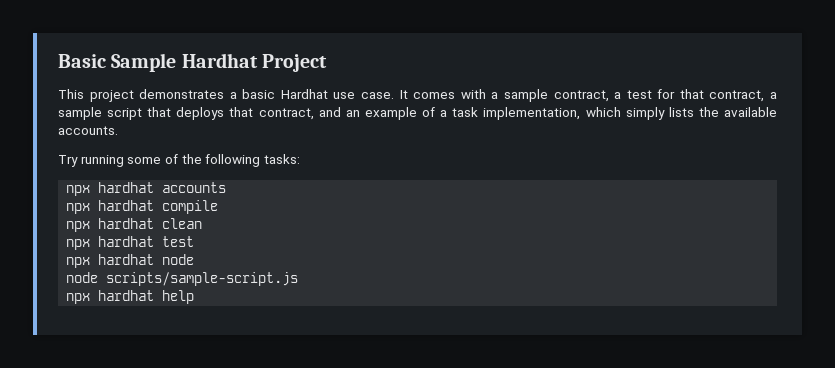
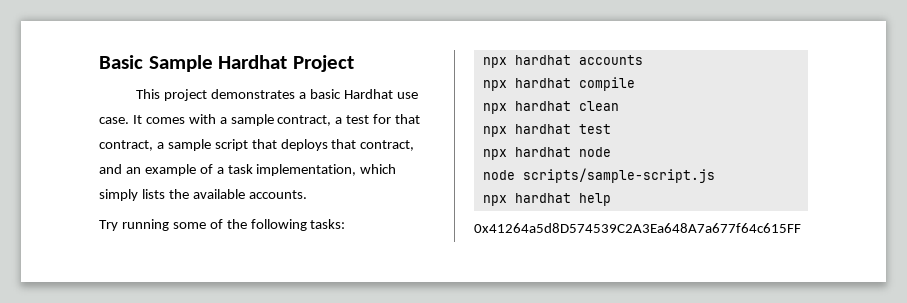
(195, 297) none -> [474,223,801,233] // 0x41264a5d8D574539C2A3Ea648A7a677f64c615FF

